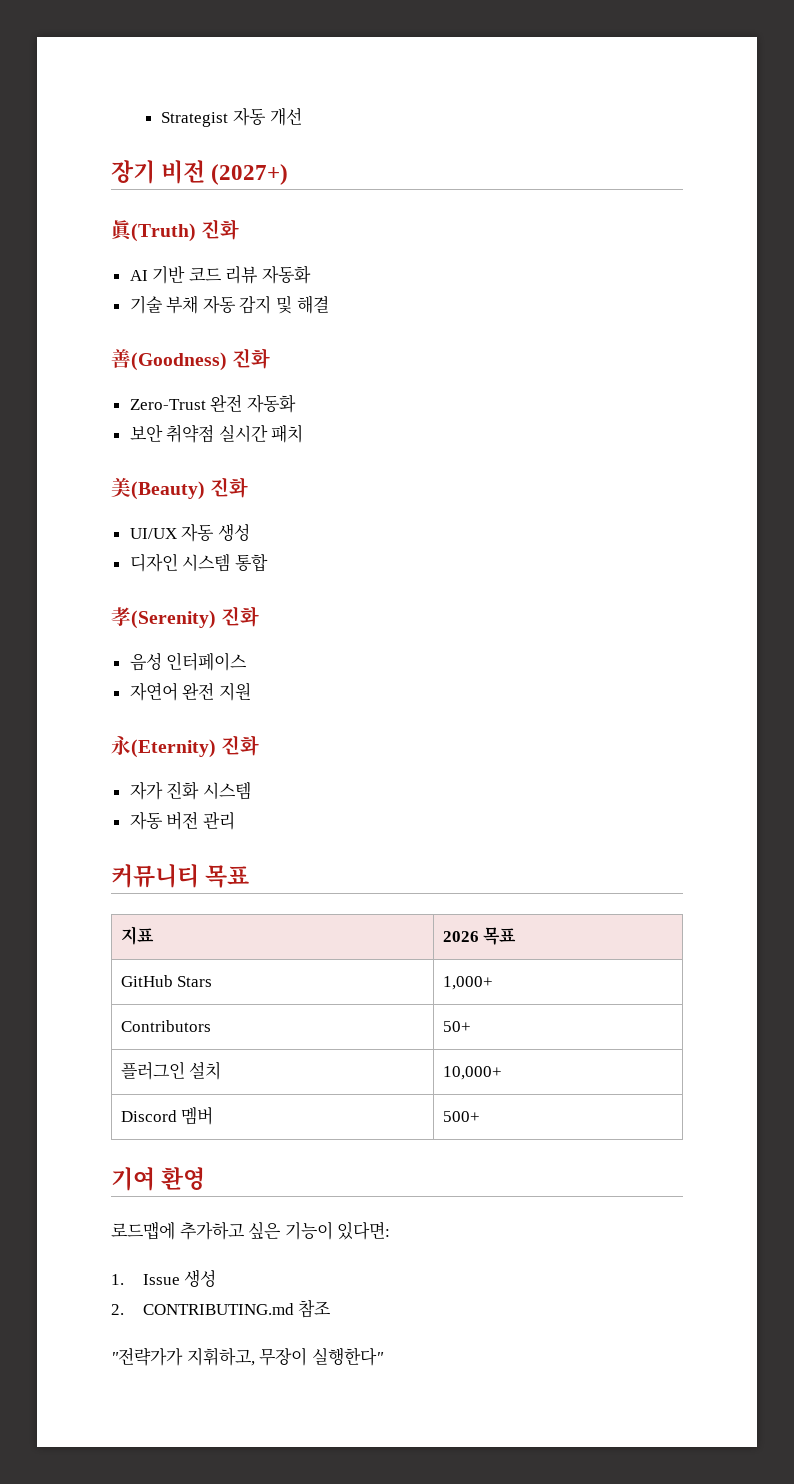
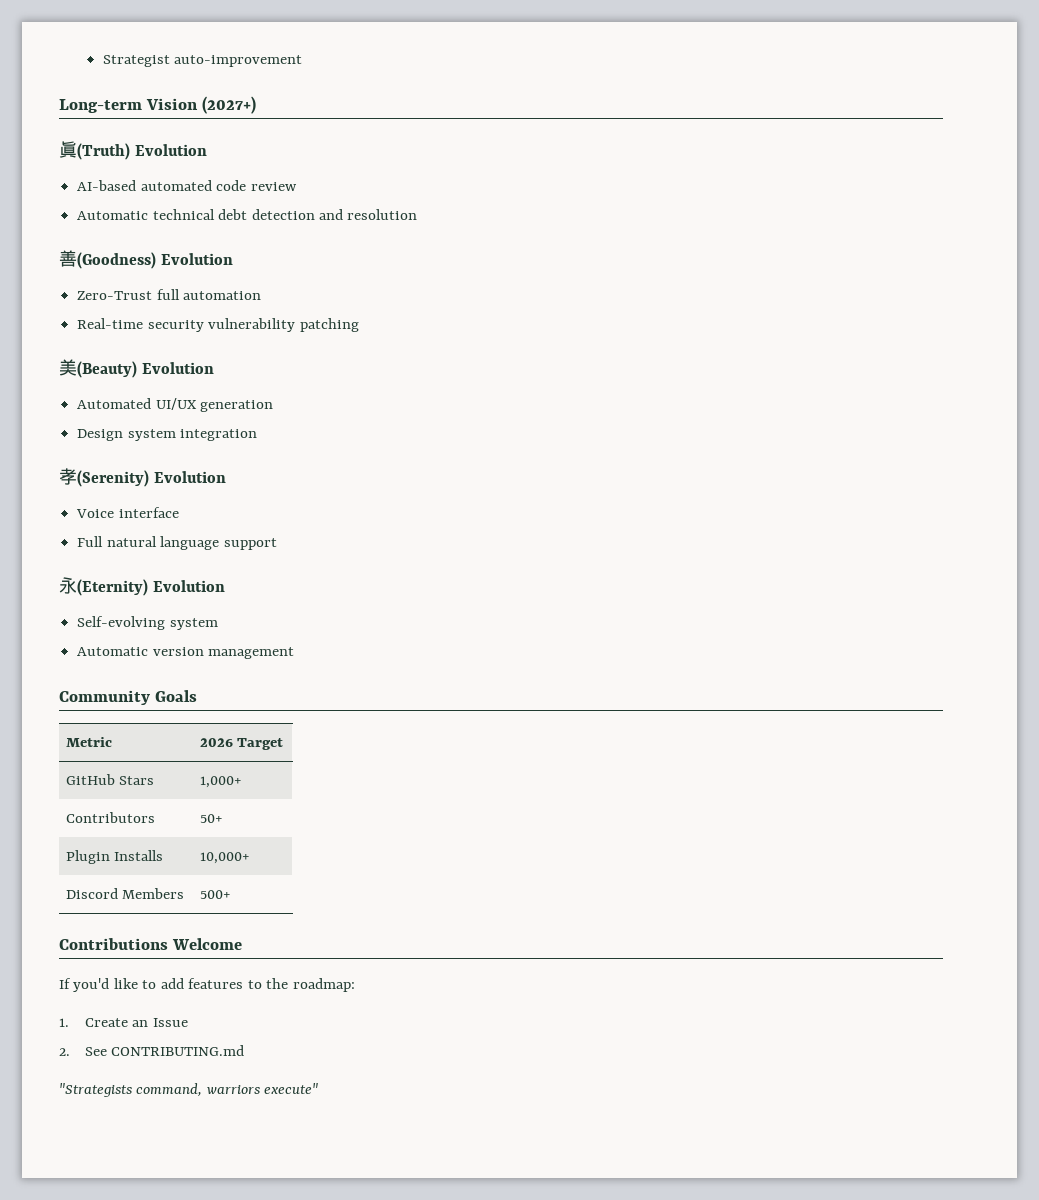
[232,107,302,126] [111,160,206,184] 자동 개선 // 장기 비전 -> [174,55,303,67] [59,98,199,113] auto-improvement // Long-term Vision
[201,219,240,240] [129,265,312,284] [129,295,329,314] 진화 // AI 기반 코드 리뷰 자동화 // 기술 부채 자동 감지 및 해결 -> [134,144,207,156] [77,180,297,191] [77,209,418,220] Evolution // AI-based automated code review // Automatic technical debt detection and resolution
[232,348,271,369] 진화 -> [160,253,233,265] Evolution
[210,394,296,413] [129,424,304,443] [111,477,249,500] [129,523,250,542] [129,553,268,572] [111,606,260,629] [129,652,248,671] [129,682,251,701] [111,735,260,758] [129,781,251,800] [129,811,235,830] [111,864,250,888] [120,926,154,945] 완전 자동화 // 보안 취약점 실시간 패치 // 美(Beauty) 진화 // UI/UX 자동 생성 // 디자인 시스템 통합 // 孝(Serenity) 진화 // 음성 인터페이스 // 자연어 완전 지원 // 永(Eternity) 진화 // 자가 진화 시스템 // 자동 버전 관리 // 커뮤니티 목표 // 지표 -> [156,289,262,300] [77,318,359,332] [59,359,214,378] [77,398,274,412] [77,429,258,441] [59,468,226,487] [76,507,179,518] [77,536,277,550] [59,577,225,596] [77,616,218,630] [77,647,295,659] [59,690,198,705] [65,737,112,747] full automation // Real-time security vulnerability patching // 美(Beauty) Evolution // Automated UI/UX generation // Design system integration // 孝(Serenity) Evolution // Voice interface // Full natural language support // 永(Eternity) Evolution // Self-evolving system // Automatic version management // Community Goals // Metric
[483,927,517,945] 목표 -> [237,738,284,750] Target
[120,1061,222,1080] 플러그인 설치 -> [65,850,164,864] Plugin Installs
[181,1107,214,1125] 멤버 -> [122,888,185,899] Members
[111,1167,206,1191] [111,1221,391,1240] 기여 환영 // 로드맵에 추가하고 싶은 기능이 있다면: -> [59,938,243,950] [59,978,355,992] Contributions Welcome // If you'd like to add features to the roadmap:
(124, 1279) none -> [84,1018,149,1027] Create an
[184,1269,217,1287] 생성 -> (188, 1022) none
(124, 1309) none -> [84,1047,107,1056] See
[298,1299,332,1318] [111,1347,384,1366] 참조 // "전략가가 지휘하고, 무장이 실행한다" -> [59,1083,319,1097] // "Strategists command, warriors execute"

